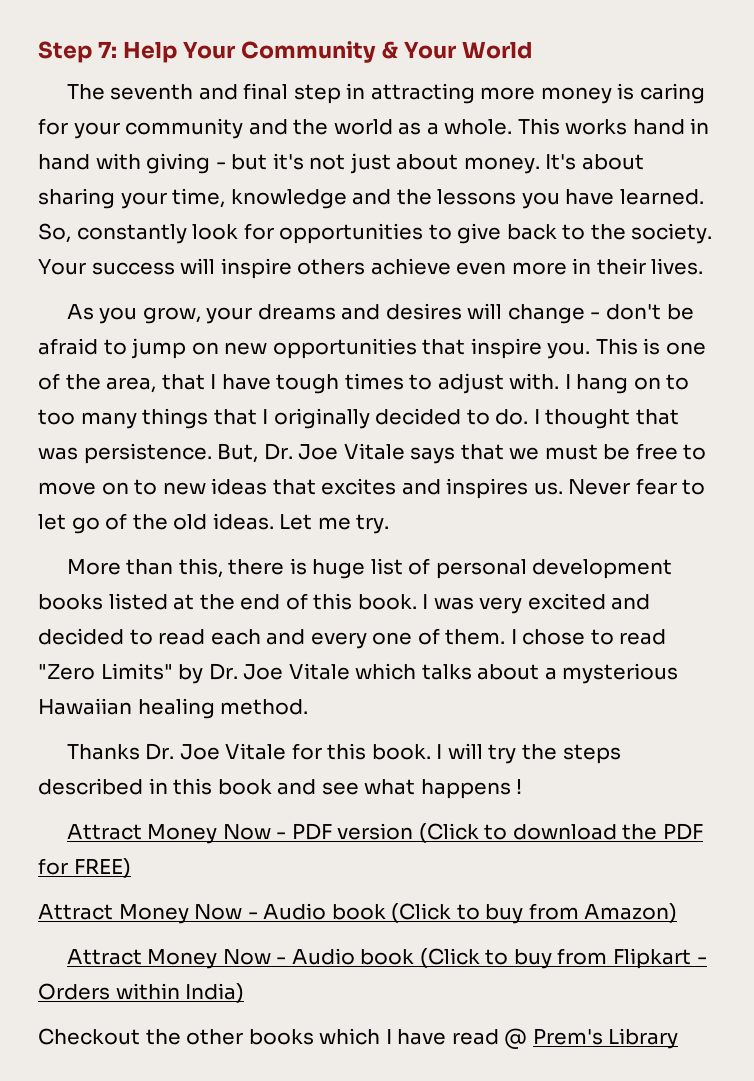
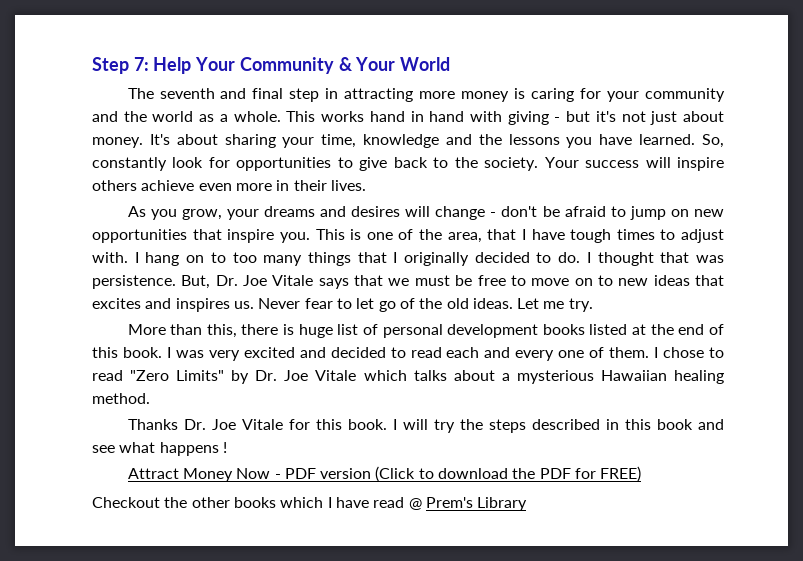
[38,903,678,924] [66,948,707,969] [38,983,245,1003] // Attract Money Now - Audio book (Click to buy from Amazon) // Attract Money Now - Audio book (Click to buy from Flipkart - Orders within India) -> (642, 474) none

